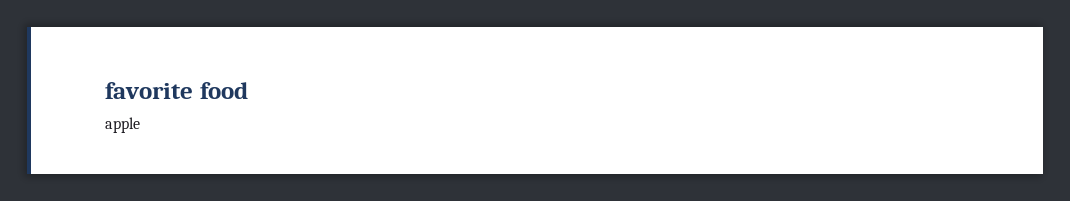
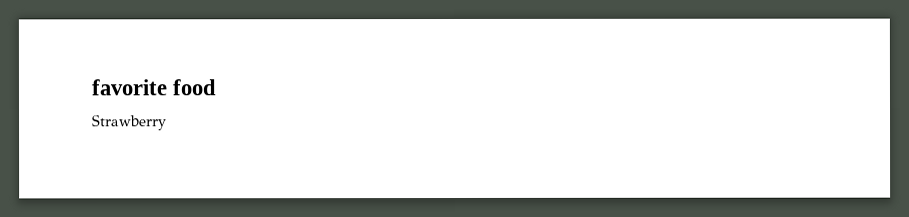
[105,117,140,133] apple -> [92,114,167,131] Strawberry

